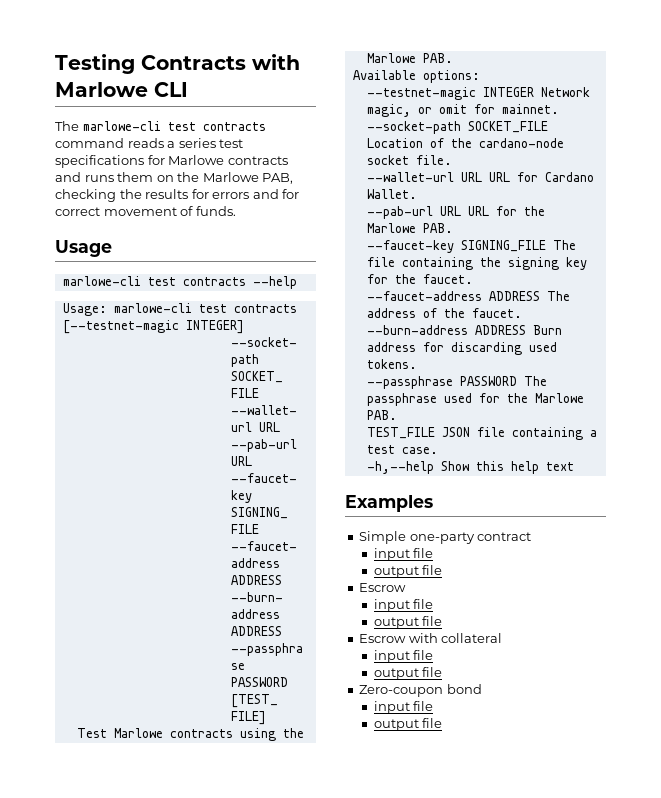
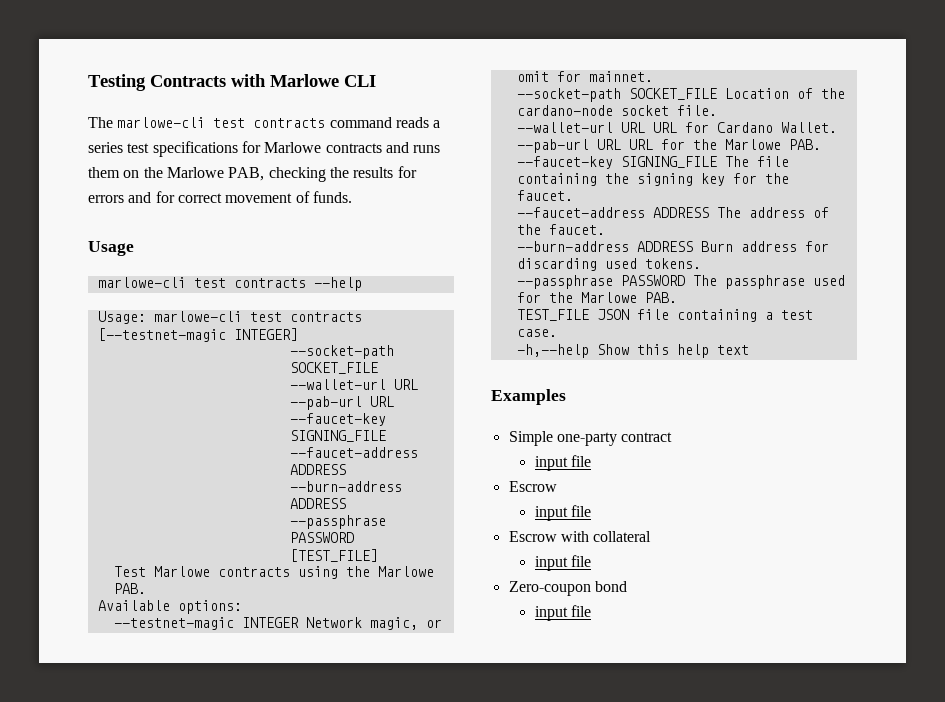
[373,565,443,578] // output file -> (591, 461) none
[373,616,443,629] // output file -> (591, 511) none
[373,667,443,680] // output file -> (591, 561) none
[373,718,443,731] // output file -> (591, 611) none

